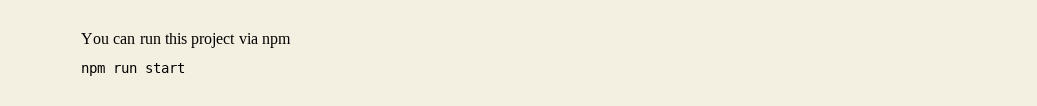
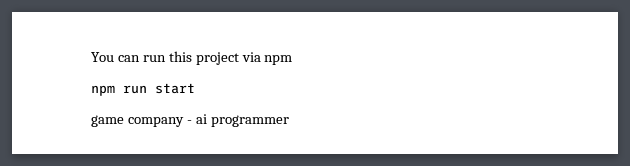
(185, 68) none -> [91,114,289,127] // game company - ai programmer

